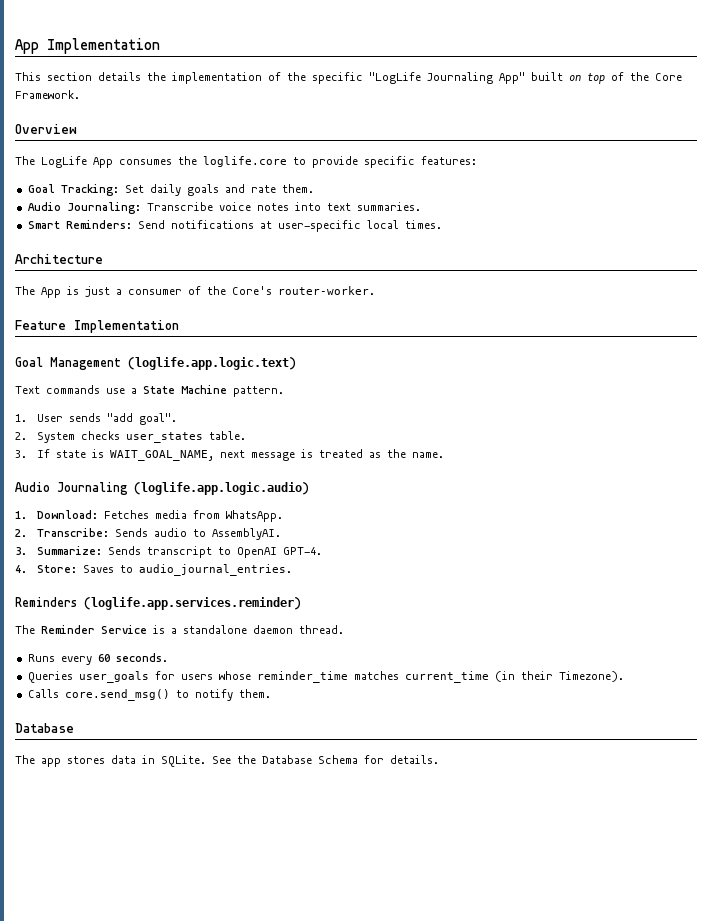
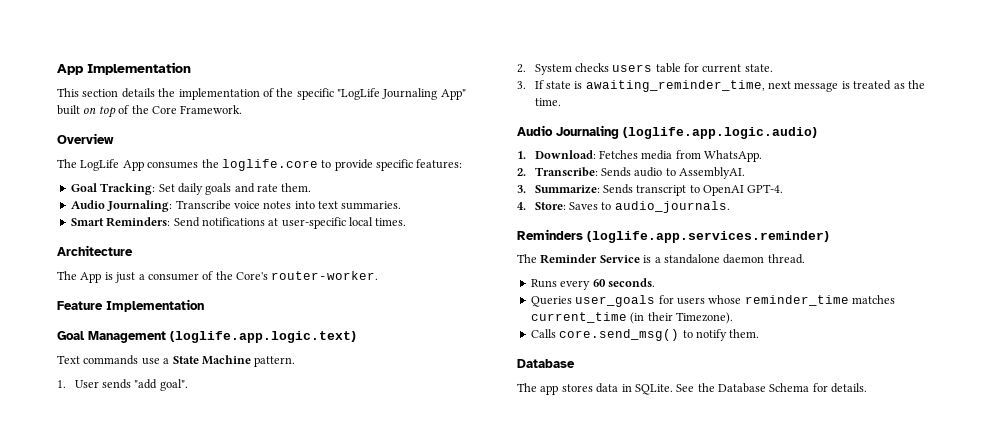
[126,431,247,443] user_states table. -> [612,63,773,73] users table for current state.
[110,450,215,461] WAIT_GOAL_NAME, -> [585,80,765,92] awaiting_reminder_time,
[412,452,445,458] name. -> [534,98,561,106] time.
[139,564,293,576] audio_journal_entries. -> [614,201,730,213] audio_journals.

